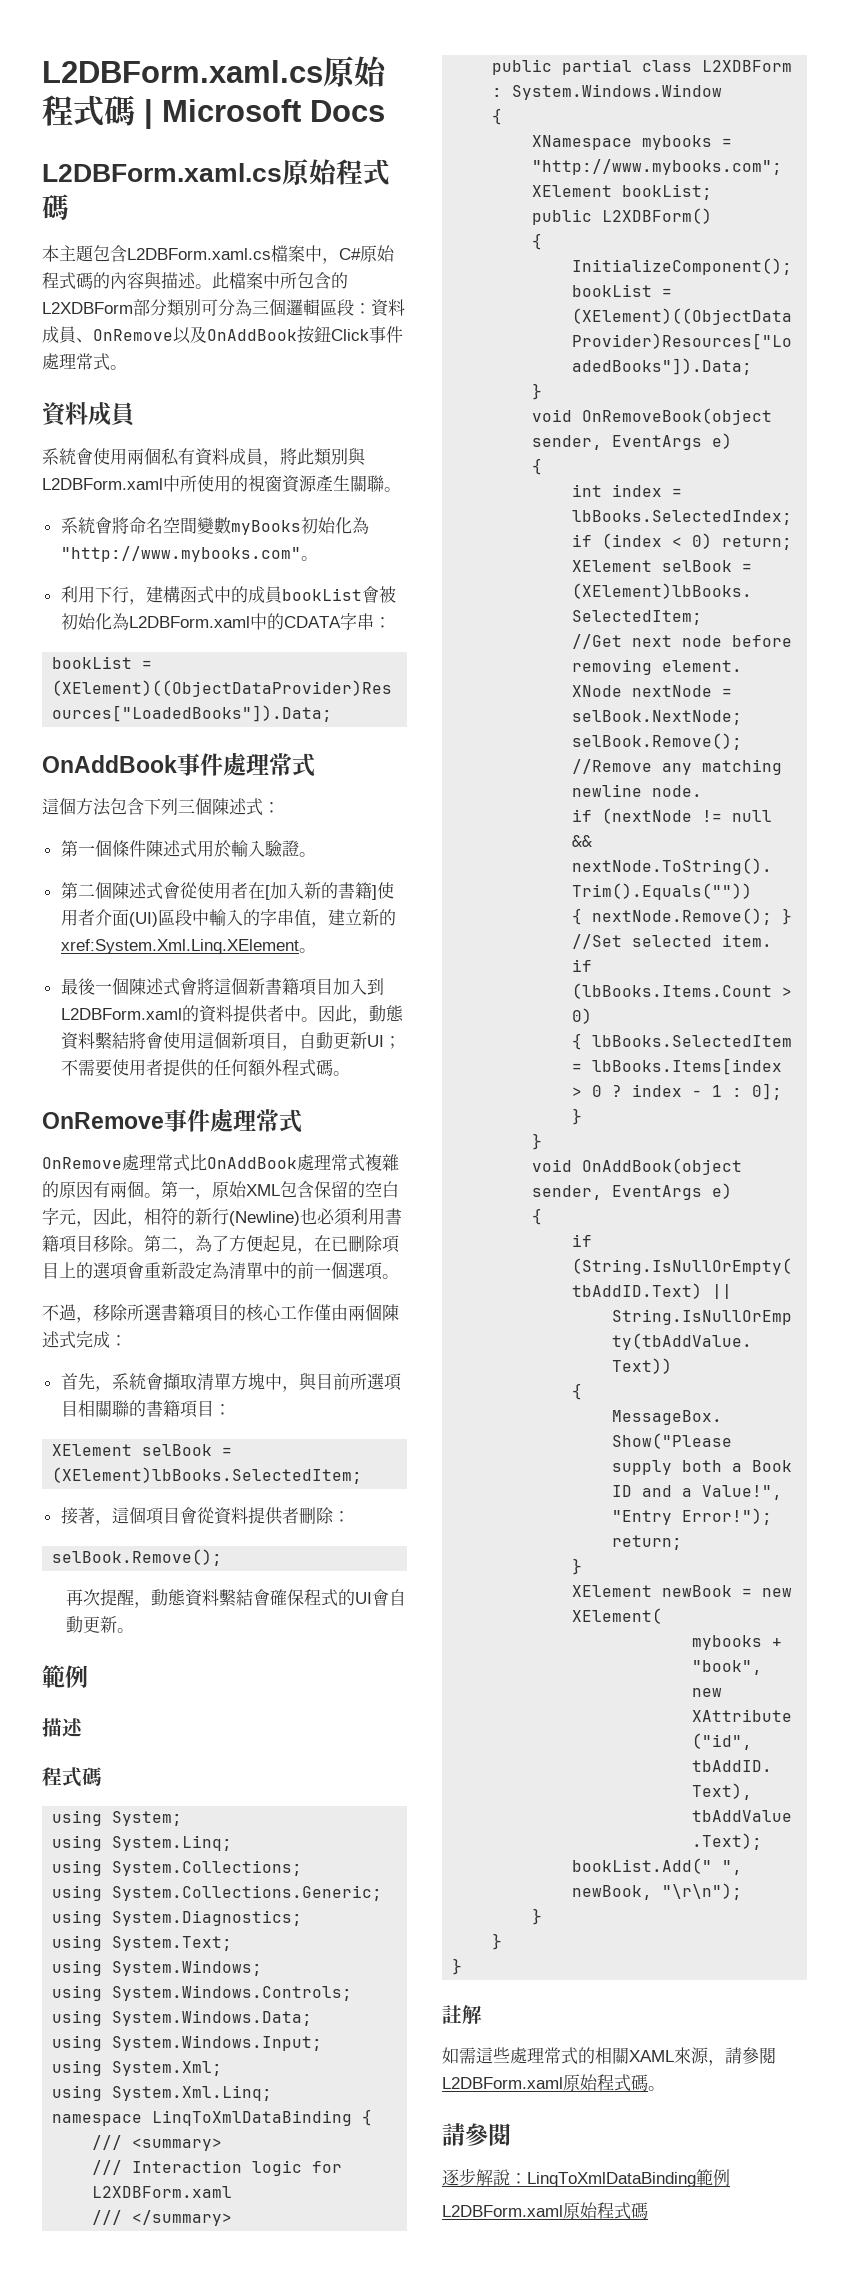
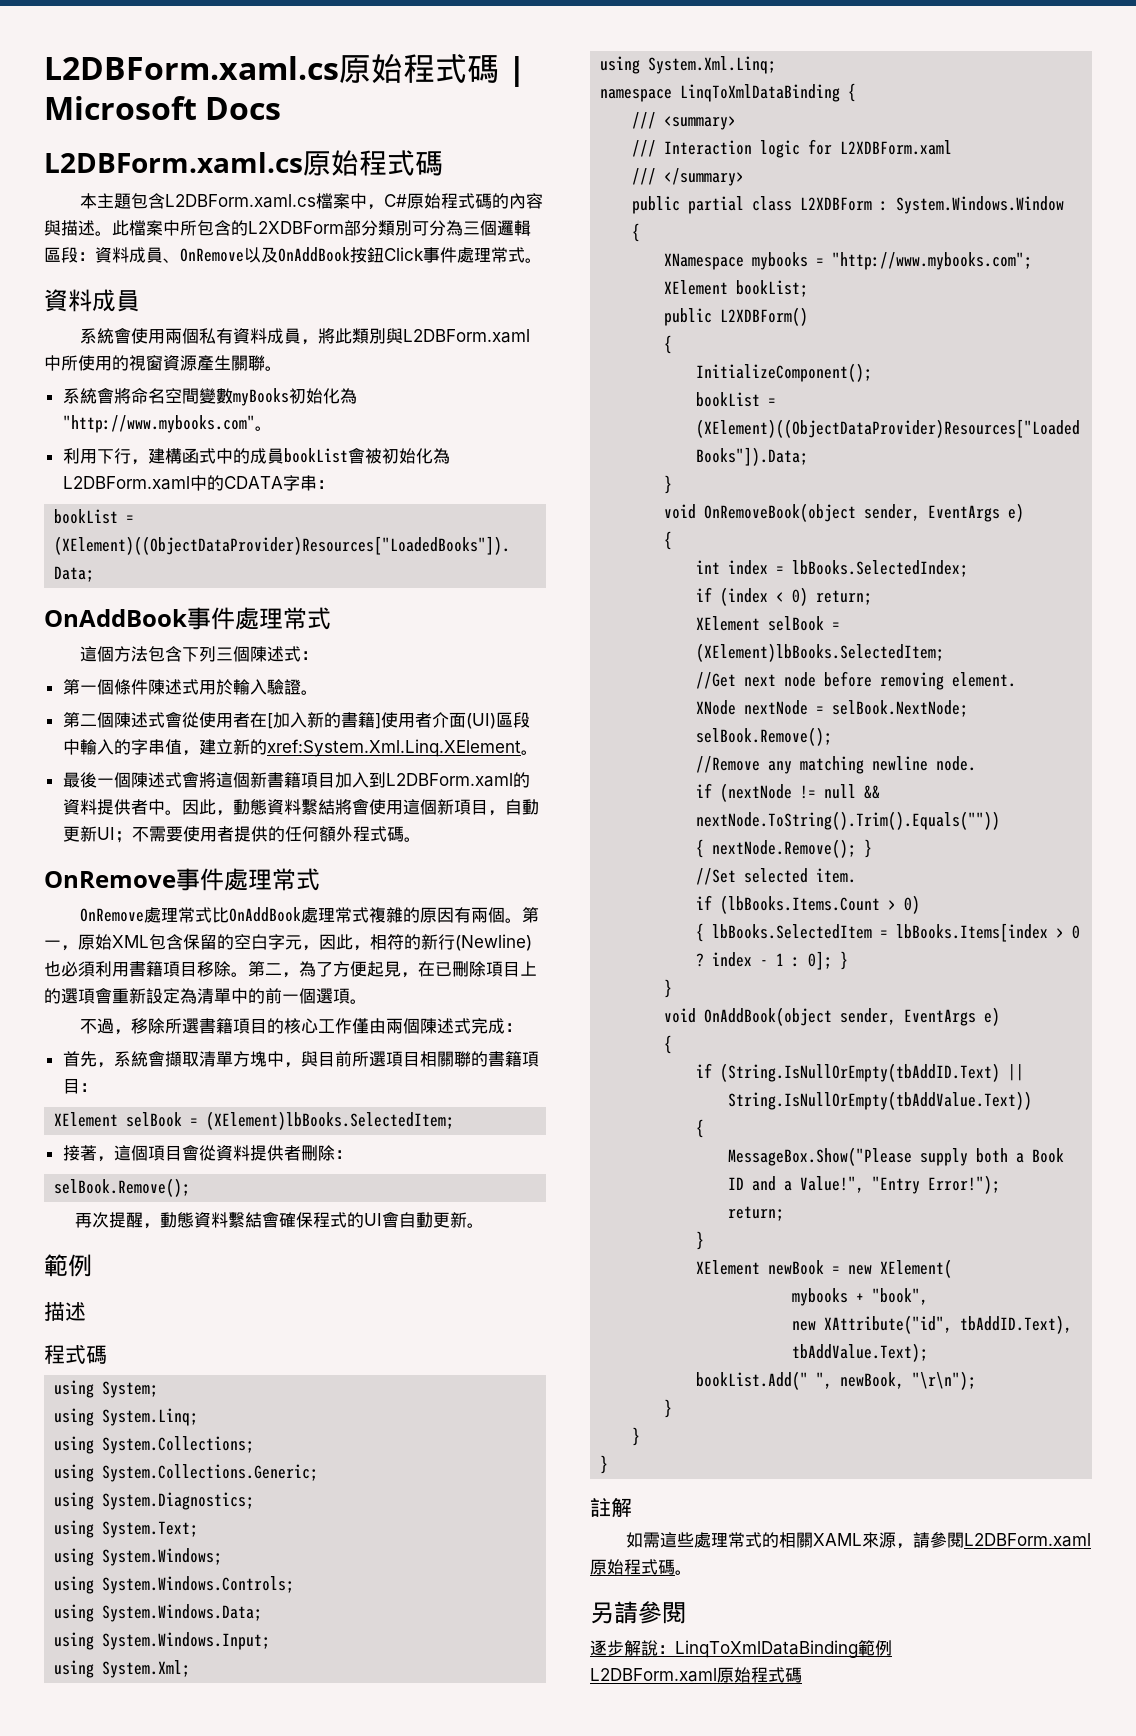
(665, 2088) none -> [590,1602,614,1624] 另

